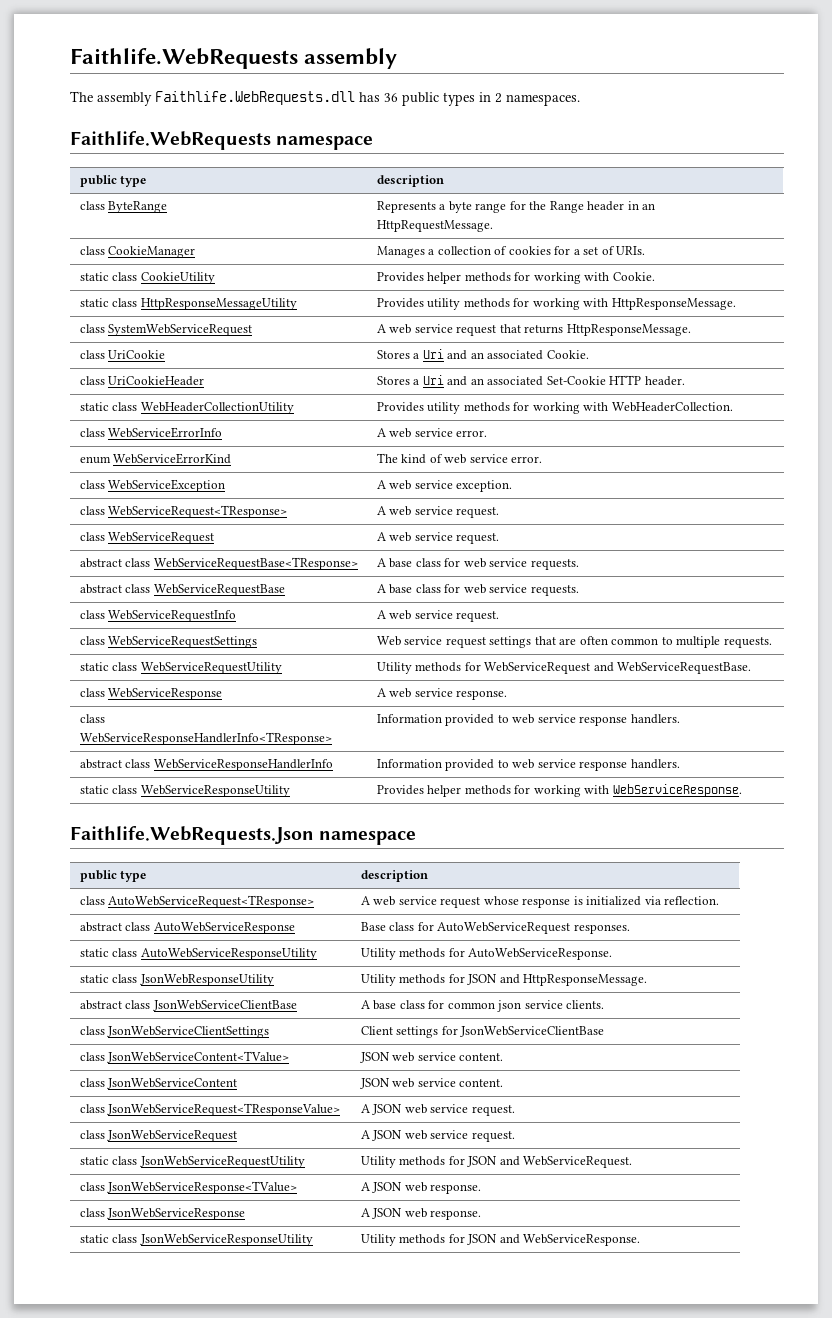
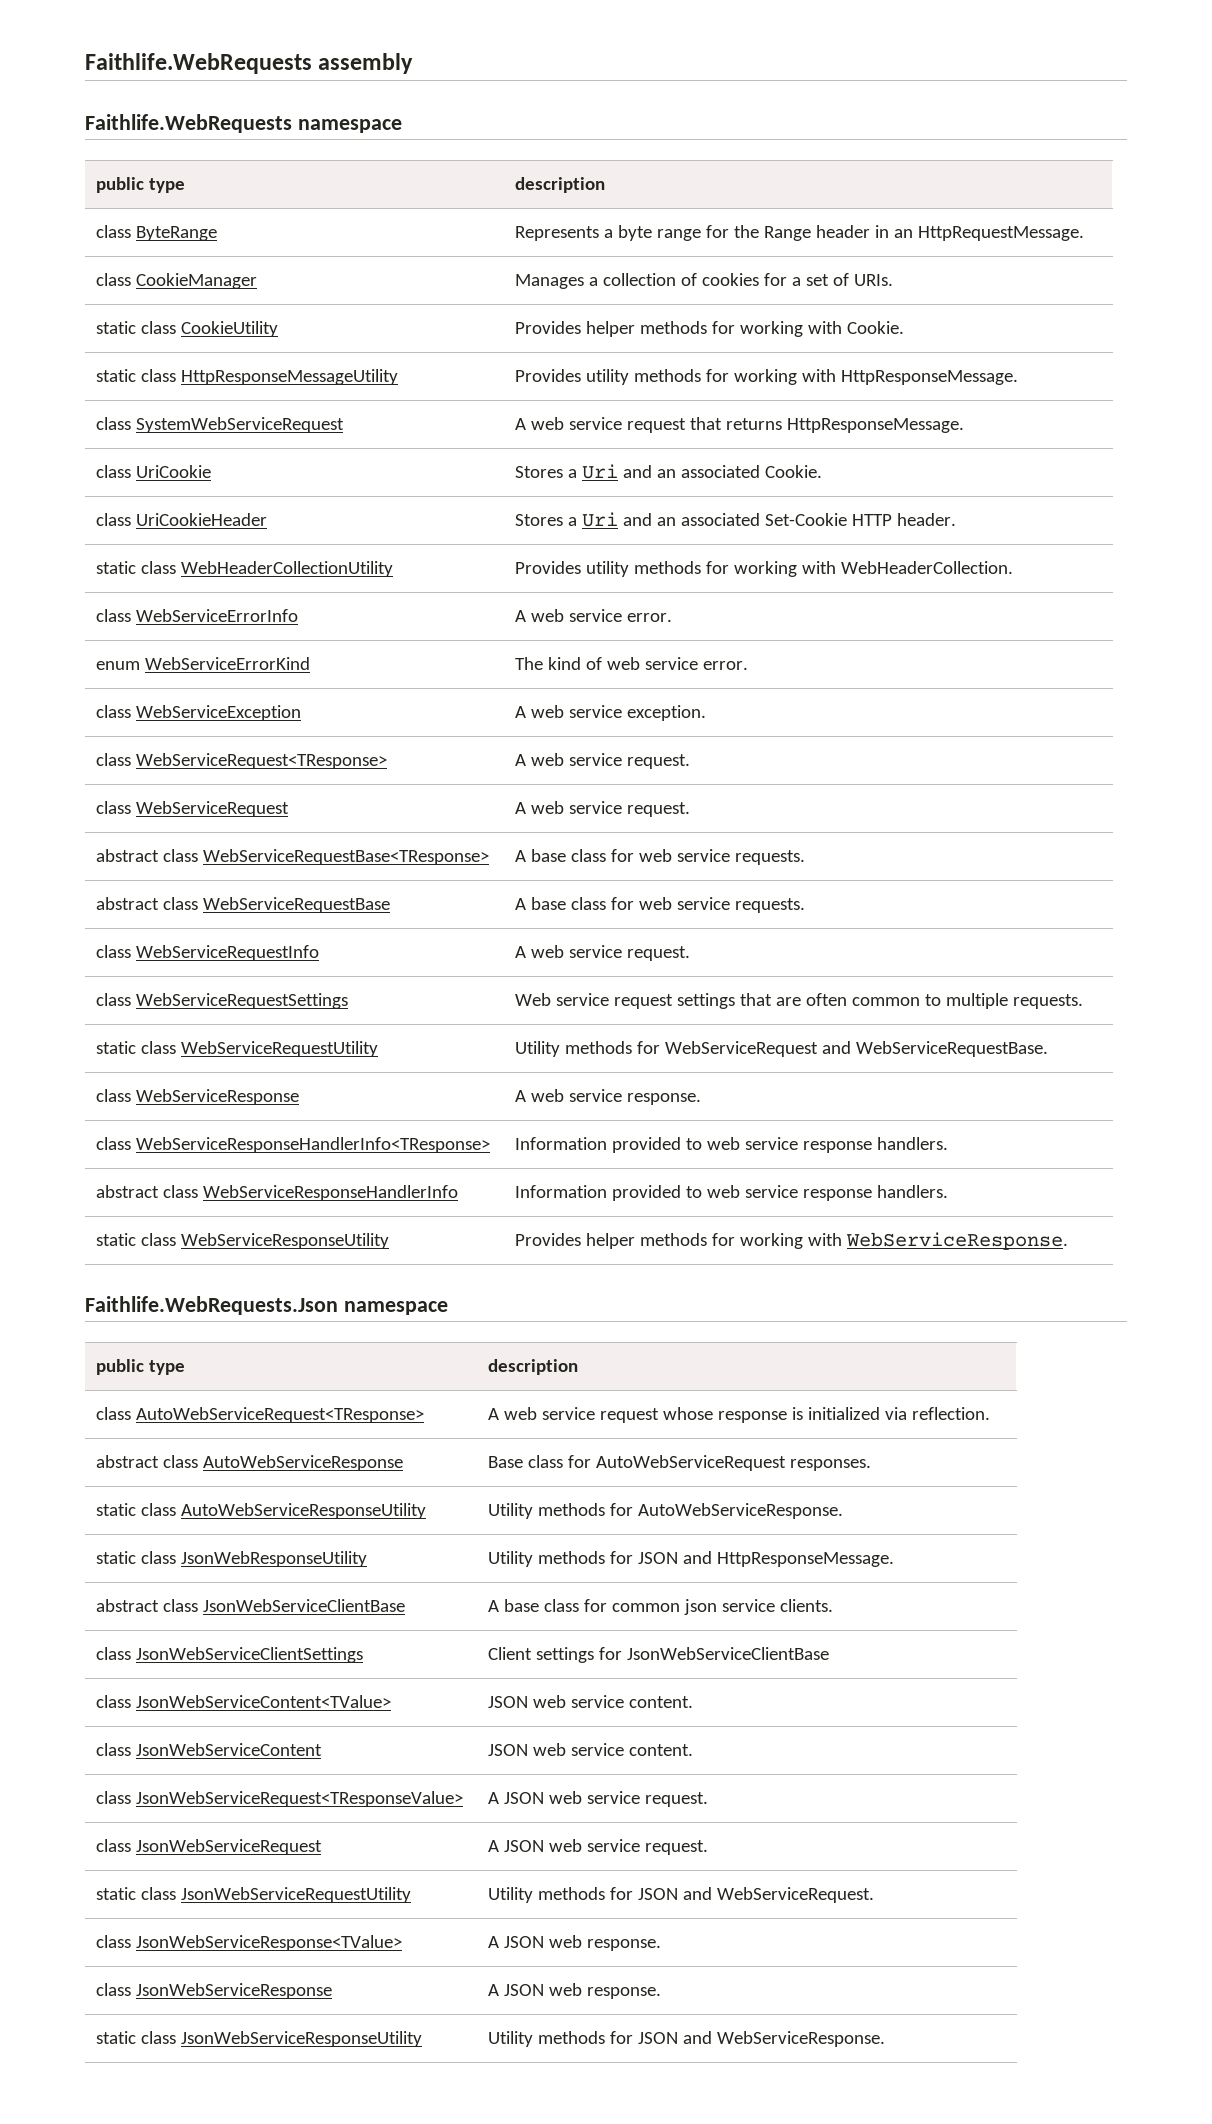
[70,91,580,106] // The assembly Faithlife.WebRequests.dll has 36 public types in 2 namespaces. -> (414, 63) none

